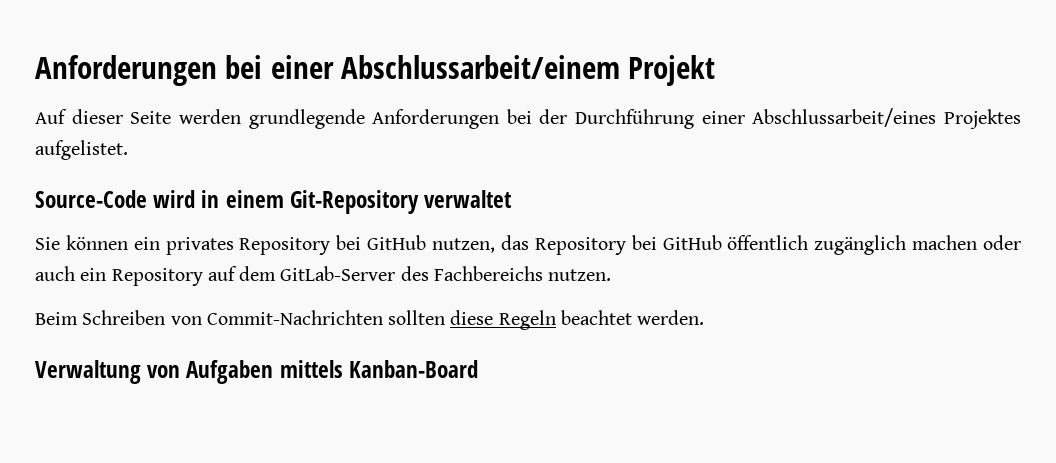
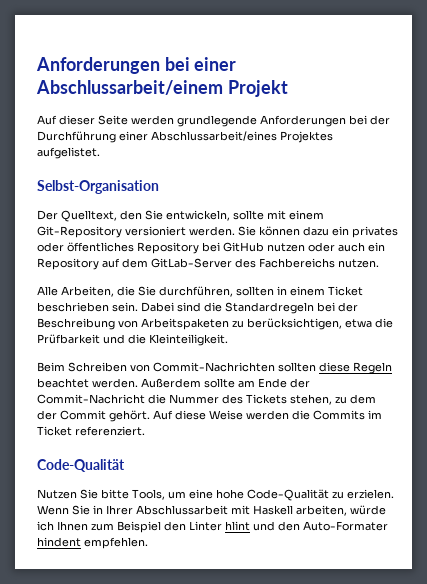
[35,190,512,214] Source-Code wird in einem Git-Repository verwaltet // -> [37,180,159,194] [37,210,324,222] [37,226,235,238] Selbst-Organisation // Der Quelltext, den Sie entwickeln, sollte mit einem Git-Repository versioniert werden.
(128, 242) none -> [303,226,329,236] dazu
[239,235,978,255] Repository bei GitHub nutzen, das Repository bei GitHub öffentlich zugänglich machen -> [37,242,305,254] oder öffentliches Repository bei GitHub nutzen
(612, 275) none -> [37,286,363,297] [37,302,358,314] [37,318,393,330] [37,334,228,346] // Alle Arbeiten, die Sie durchführen, sollten in einem Ticket beschrieben sein. Dabei sind die Standardregeln bei der Beschreibung von Arbeitspaketen zu berücksichtigen, etwa die Prüfbarkeit und die Kleinteiligkeit.
[35,360,478,384] // Verwaltung von Aufgaben mittels Kanban-Board -> [141,378,310,388] [37,394,376,405] [37,410,382,422] [37,426,145,436] [37,459,125,472] [37,489,394,501] [37,505,386,516] [37,521,388,533] [37,537,148,549] Außerdem sollte am Ende der Commit-Nachricht die Nummer des Tickets stehen, zu dem der Commit gehört. Auf diese Weise werden die Commits im Ticket referenziert. // Code-Qualität // Nutzen Sie bitte Tools, um eine hohe Code-Qualität zu erzielen. Wenn Sie in Ihrer Abschlussarbeit mit Haskell arbeiten, würde ich Ihnen zum Beispiel den Linter hlint und den Auto-Formater hindent empfehlen.

